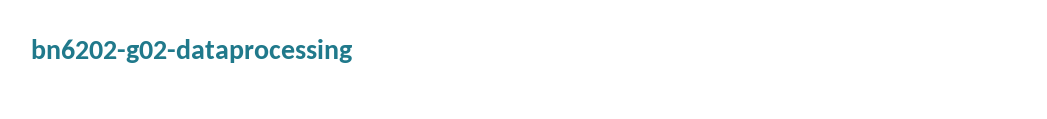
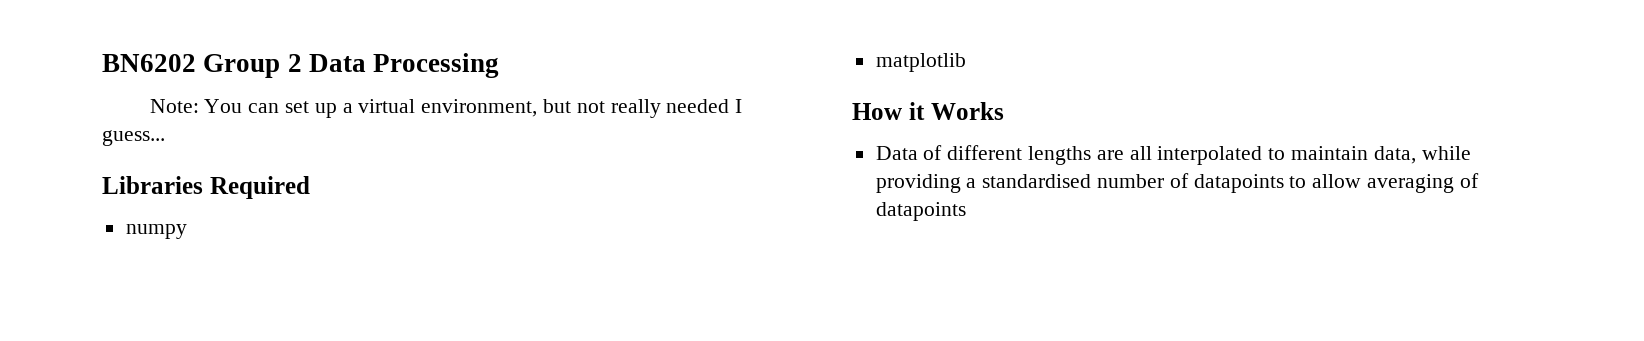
[31,39,352,63] bn6202-g02-dataprocessing -> [102,53,500,78] [149,99,743,118] [102,130,165,146] [102,176,310,199] [125,224,187,239] [875,53,966,72] [852,102,1004,120] [875,145,1471,165] [875,173,1479,193] [875,202,966,221] BN6202 Group 2 Data Processing // Note: You can set up a virtual environment, but not really needed I guess... // Libraries Required // numpy // matplotlib // How it Works // Data of different lengths are all interpolated to maintain data, while providing a standardised number of datapoints to allow averaging of datapoints

